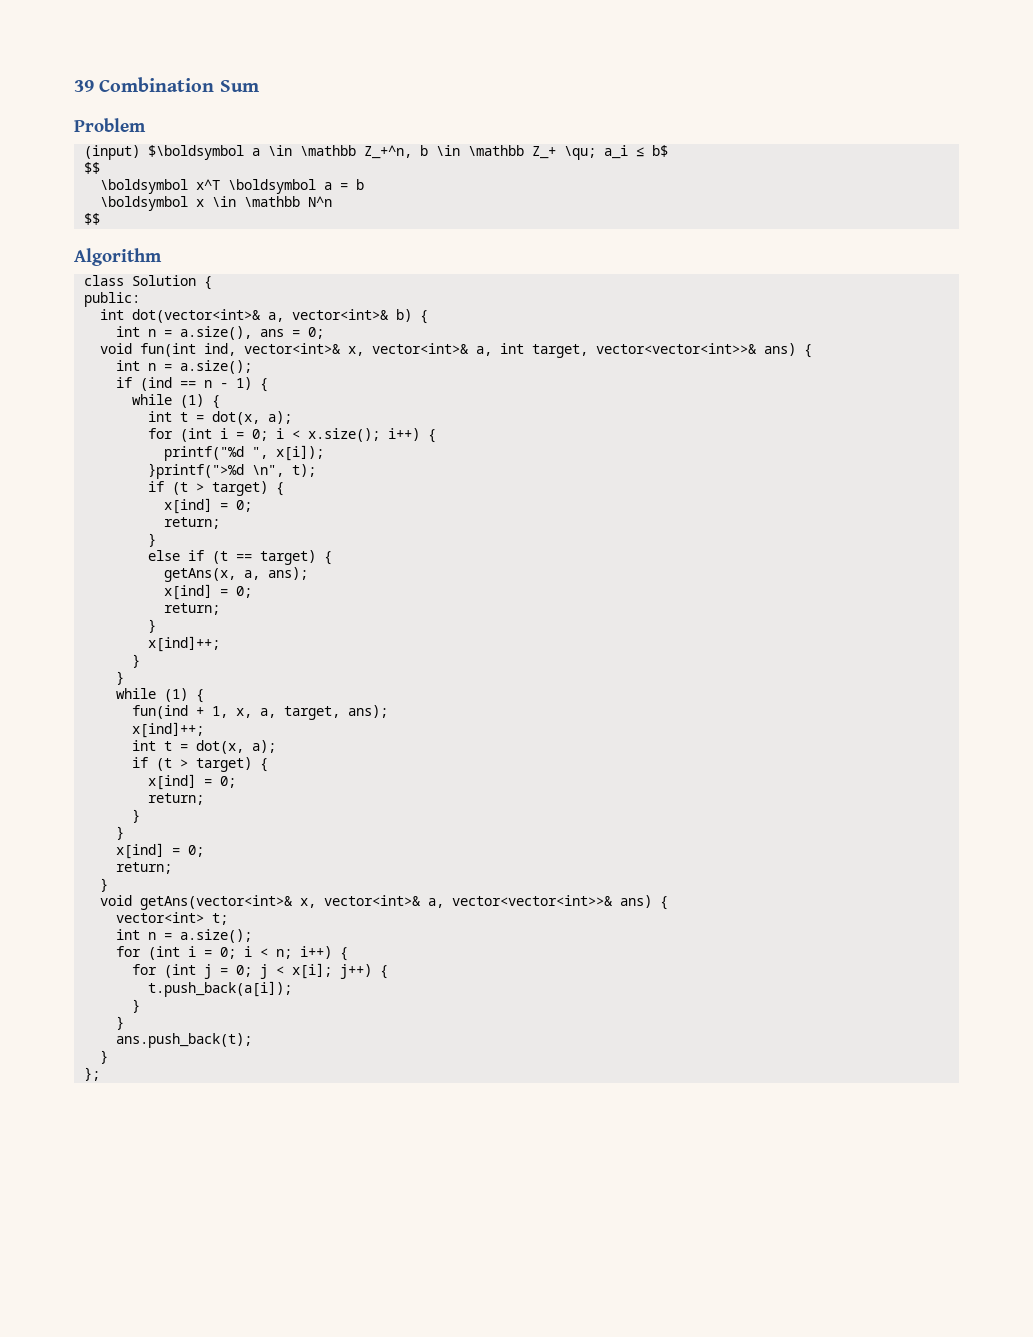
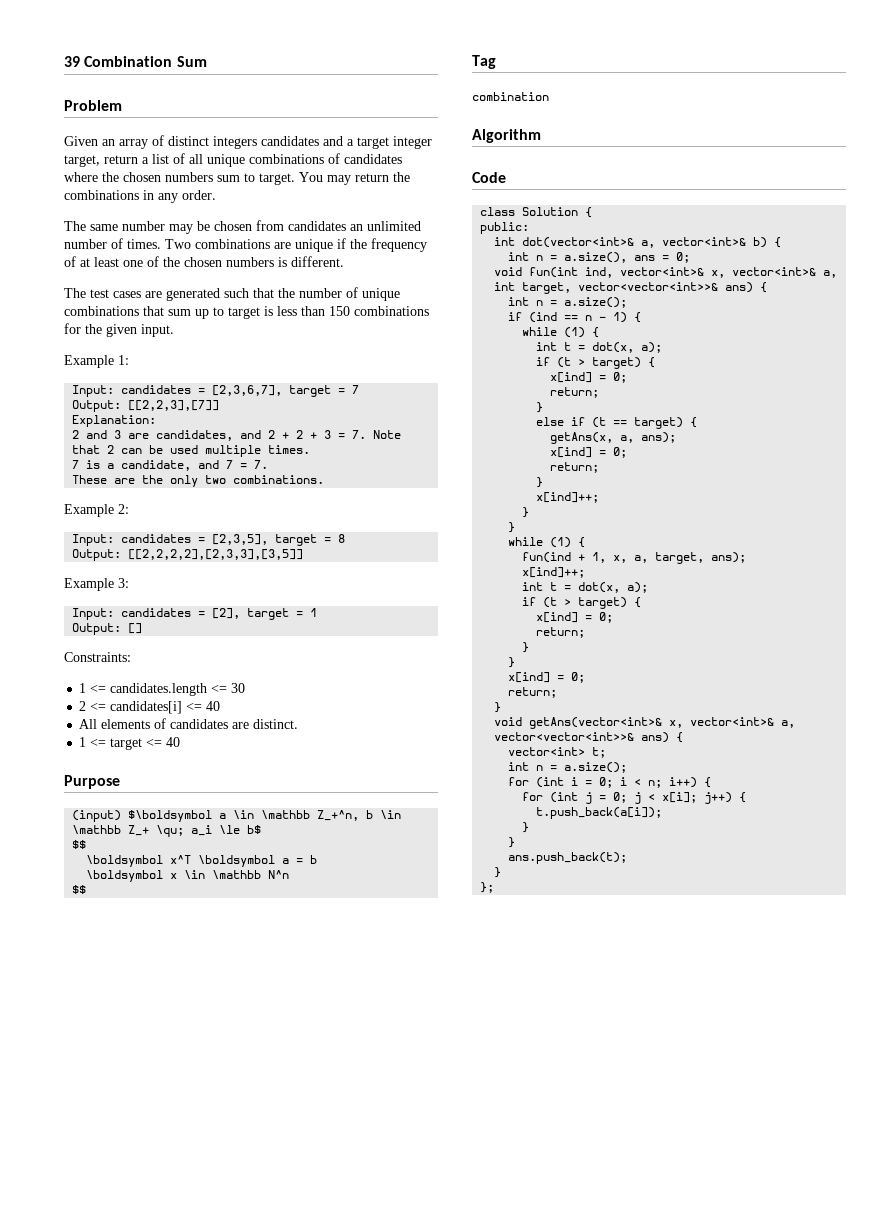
(146, 125) none -> [64,135,432,149] [64,153,402,167] [64,172,410,185] [64,190,216,203] [64,220,421,234] [64,238,427,252] [64,256,344,267] [64,287,400,301] [64,306,429,319] [64,323,174,337] [64,355,129,368] [72,385,360,397] [72,400,220,412] [72,415,157,427] [72,430,402,441] [72,445,311,457] [72,460,269,471] [72,475,325,487] [64,504,129,517] [72,534,346,546] [72,549,304,561] [64,578,129,591] [72,608,318,620] [72,623,143,635] [64,652,131,662] [79,683,246,696] [79,701,221,714] [79,718,299,729] [79,737,181,750] [64,775,120,789] // Given an array of distinct integers candidates and a target integer target, return a list of all unique combinations of candidates where the chosen numbers sum to target. You may return the combinations in any order. // The same number may be chosen from candidates an unlimited number of times. Two combinations are unique if the frequency of at least one of the chosen numbers is different. // The test cases are generated such that the number of unique combinations that sum up to target is less than 150 combinations for the given input. // Example 1: // Input: candidates = [2,3,6,7], target = 7 // Output: [[2,2,3],[7]] // Explanation: // 2 and 3 are candidates, and 2 + 2 + 3 = 7. Note that 2 can be used multiple times. // 7 is a candidate, and 7 = 7. // These are the only two combinations. // Example 2: // Input: candidates = [2,3,5], target = 8 // Output: [[2,2,2,2],[2,3,3],[3,5]] // Example 3: // Input: candidates = [2], target = 1 // Output: [] // Constraints: // 1 <= candidates.length <= 30 // 2 <= candidates[i] <= 40 // All elements of candidates are distinct. // 1 <= target <= 40 // Purpose
[635,147,644,157] ≤ -> [219,825,241,834] \le
(100, 219) none -> [472,55,496,69] [472,92,549,101] // Tag // combination
(162, 257) none -> [472,172,506,183] // Code
[147,428,436,443] [163,445,324,461] [147,463,316,479] // for (int i = 0; i < x.size(); i++) { // printf("%d ", x[i]); // }printf(">%d \n", t); -> (663, 347) none

